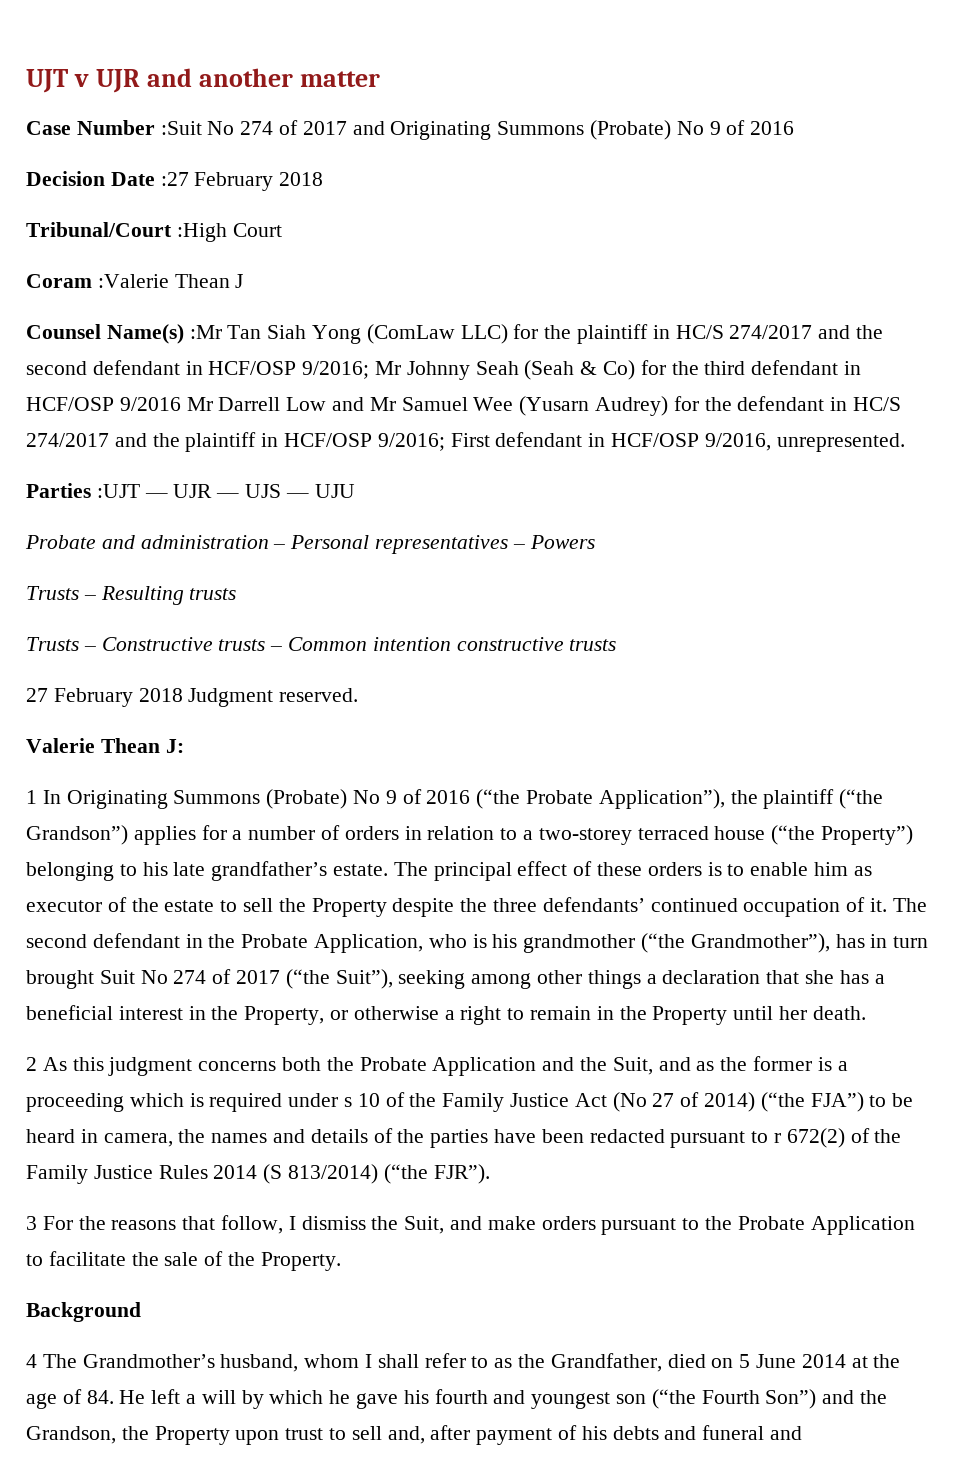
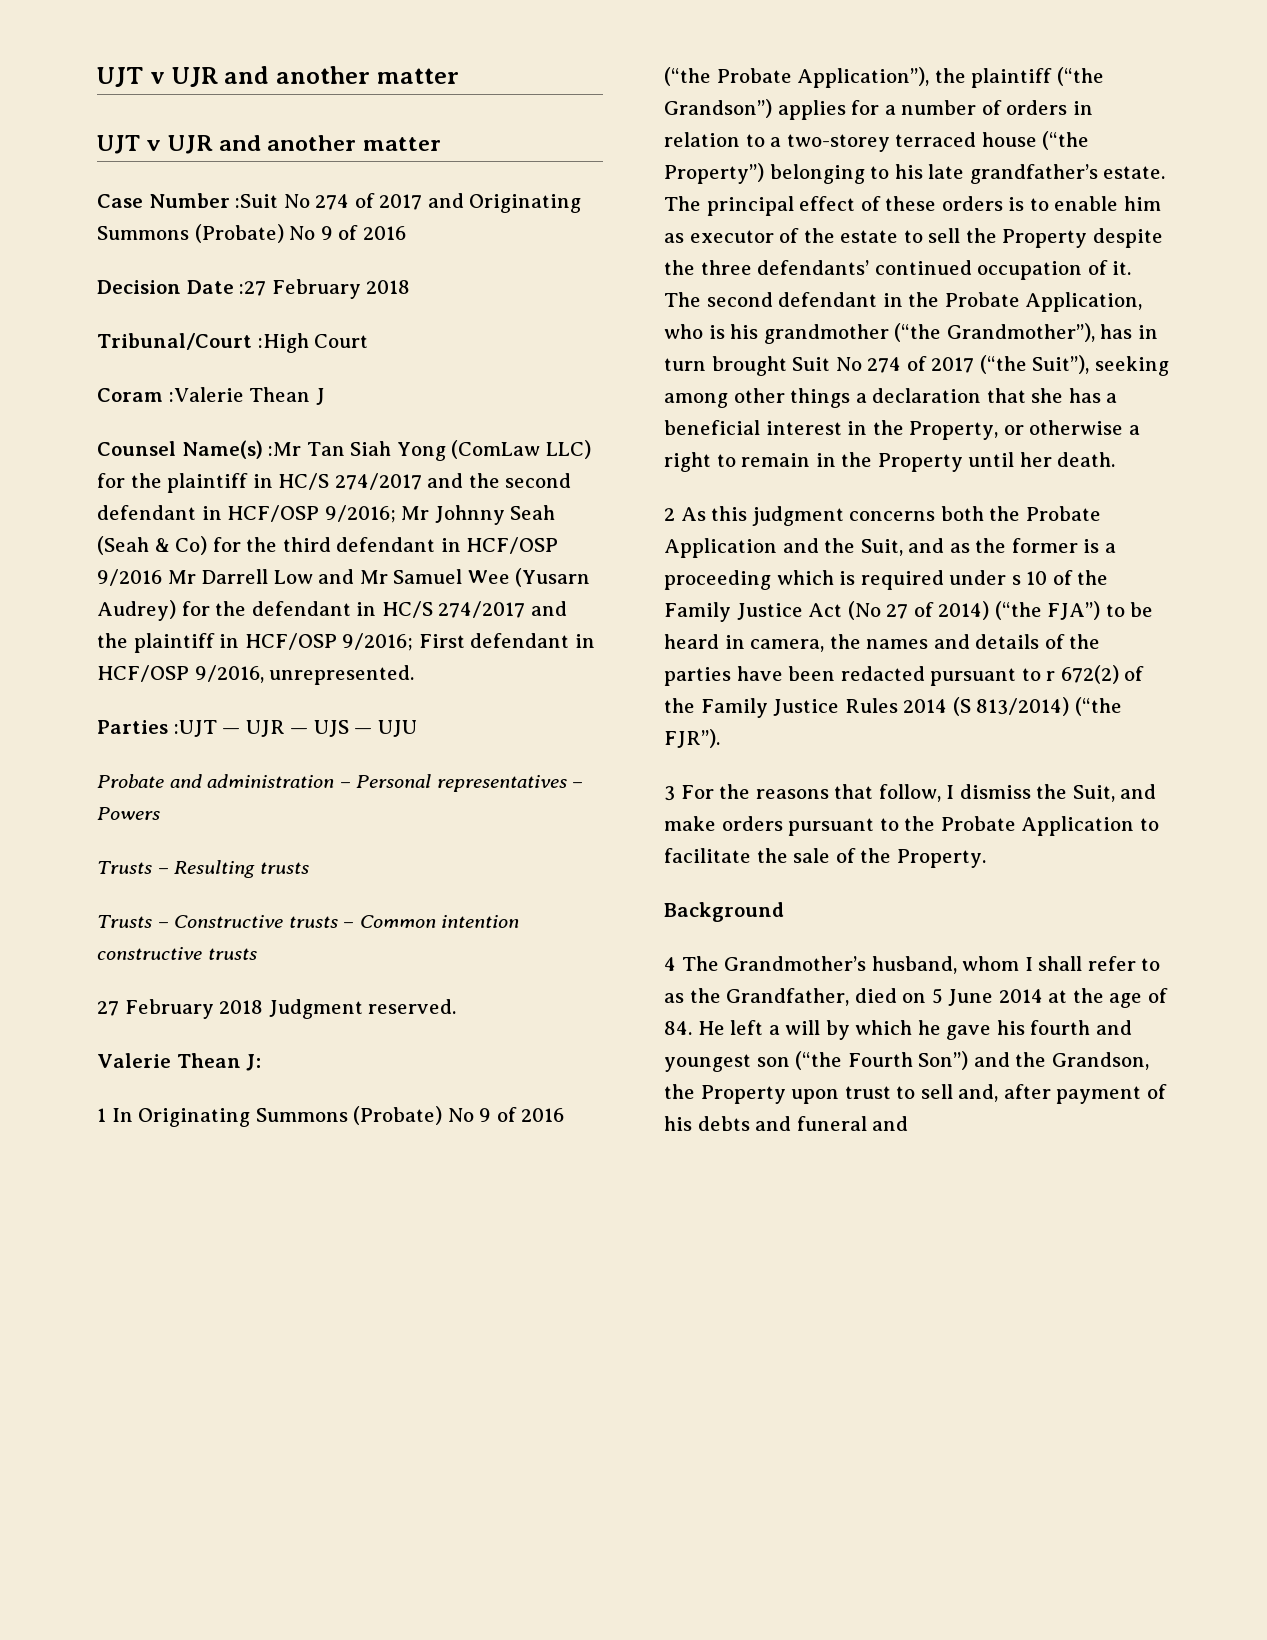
[26,68,381,93] UJT v UJR and another matter -> [97,66,459,87] [97,135,441,154] UJT v UJR and another matter // UJT v UJR and another matter

